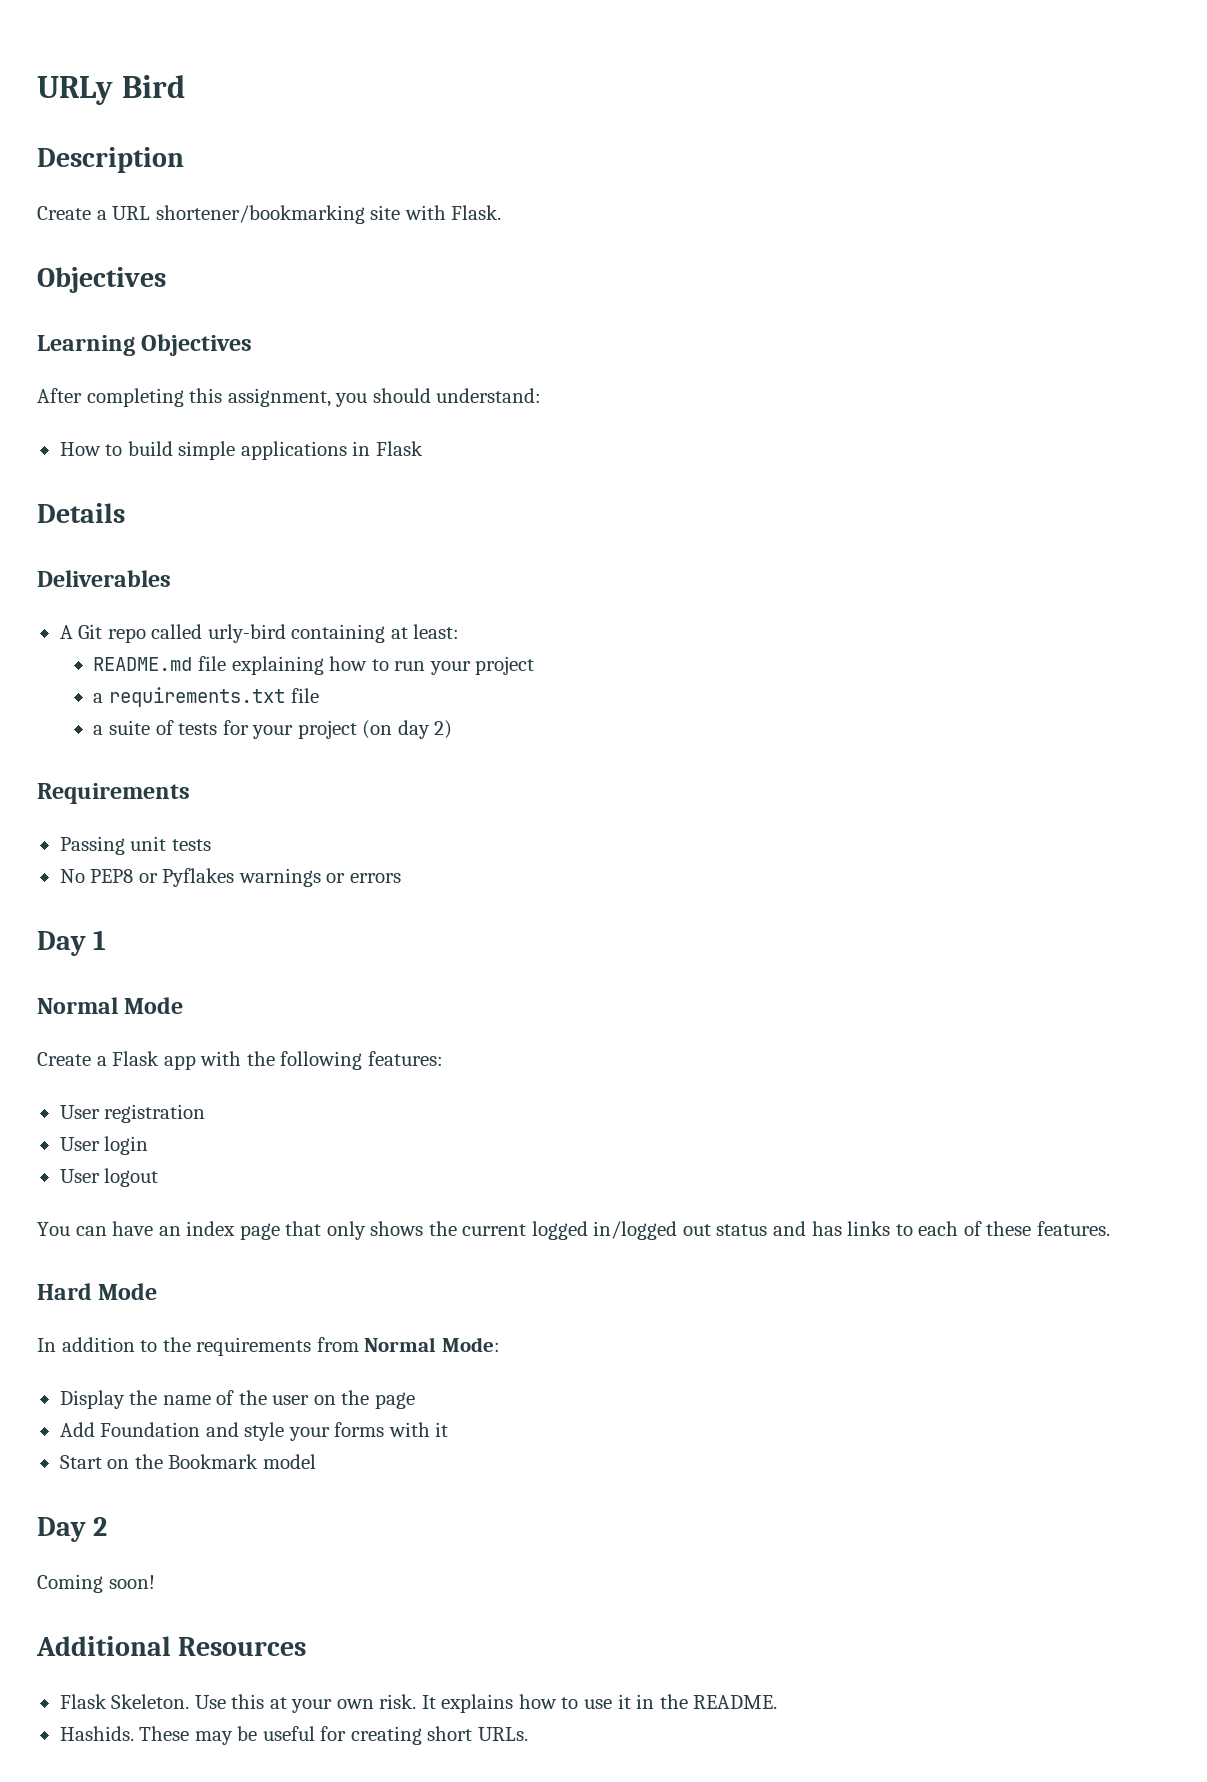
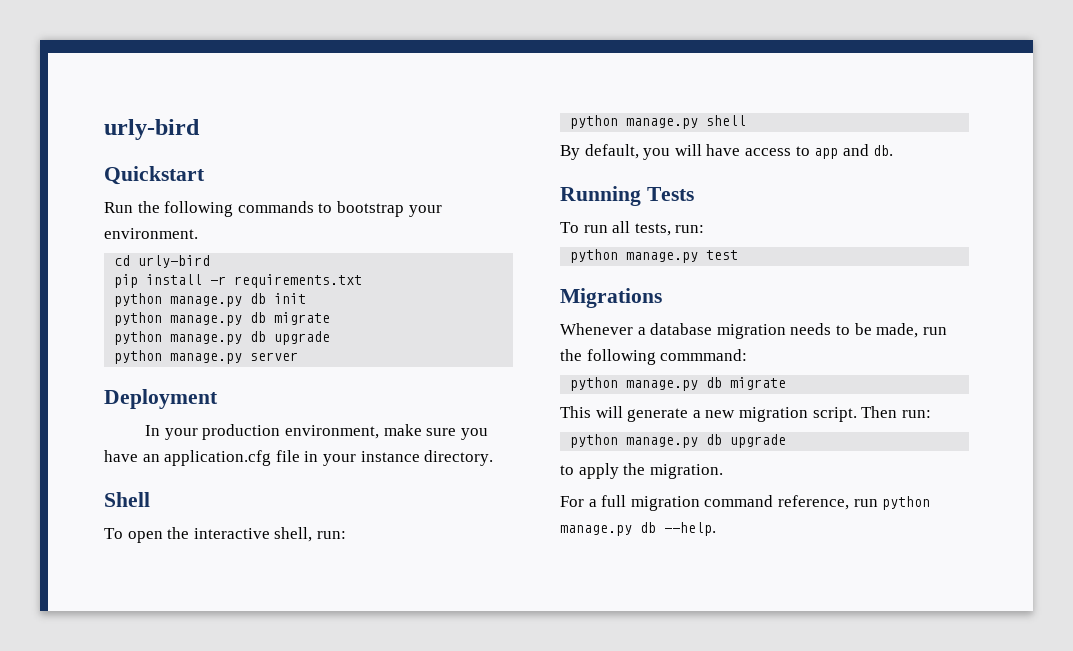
[37,75,185,105] [37,147,184,173] [37,205,502,224] [37,267,166,293] [37,334,253,356] [37,388,542,407] [59,441,423,460] [37,503,125,523] [37,570,171,587] [59,624,460,643] [93,656,535,675] [93,687,319,707] [93,720,453,739] [37,783,190,804] [59,836,211,855] [59,868,401,887] [37,930,107,956] [37,997,184,1014] [37,1051,443,1070] [59,1104,206,1123] [59,1136,149,1155] [59,1168,159,1187] [37,1221,1110,1240] [37,1283,158,1300] [37,1337,500,1356] [59,1390,415,1409] [59,1422,449,1441] [59,1454,316,1469] [37,1517,108,1542] [37,1574,155,1593] [36,1636,307,1656] [59,1694,778,1713] [59,1726,528,1745] URLy Bird // Description // Create a URL shortener/bookmarking site with Flask. // Objectives // Learning Objectives // After completing this assignment, you should understand: // How to build simple applications in Flask // Details // Deliverables // A Git repo called urly-bird containing at least: // README.md file explaining how to run your project // a requirements.txt file // a suite of tests for your project (on day 2) // Requirements // Passing unit tests // No PEP8 or Pyflakes warnings or errors // Day 1 // Normal Mode // Create a Flask app with the following features: // User registration // User login // User logout // You can have an index page that only shows the current logged in/logged out status and has links to each of these features. // Hard Mode // In addition to the requirements from Normal Mode: // Display the name of the user on the page // Add Foundation and style your forms with it // Start on the Bookmark model // Day 2 // Coming soon! // Additional Resources // Flask Skeleton. Use this at your own risk. It explains how to use it in the README. // Hashids. These may be useful for creating short URLs. -> [104,119,200,140] [104,166,205,185] [104,201,442,217] [104,228,198,239] [114,255,211,268] [114,274,363,288] [114,293,307,307] [114,312,331,326] [114,331,331,345] [114,350,299,364] [104,389,218,409] [145,424,488,440] [104,450,494,466] [104,492,150,507] [104,527,346,543] [570,115,747,129] [560,144,894,160] [560,186,694,206] [560,221,705,236] [570,249,739,263] [560,288,662,308] [560,323,947,339] [560,349,748,365] [570,377,787,391] [560,406,931,422] [570,434,787,448] [560,463,723,479] [560,495,931,511] [560,522,716,536] urly-bird // Quickstart // Run the following commands to bootstrap your environment. // cd urly-bird // pip install -r requirements.txt // python manage.py db init // python manage.py db migrate // python manage.py db upgrade // python manage.py server // Deployment // In your production environment, make sure you have an application.cfg file in your instance directory. // Shell // To open the interactive shell, run: // python manage.py shell // By default, you will have access to app and db. // Running Tests // To run all tests, run: // python manage.py test // Migrations // Whenever a database migration needs to be made, run the following commmand: // python manage.py db migrate // This will generate a new migration script. Then run: // python manage.py db upgrade // to apply the migration. // For a full migration command reference, run python manage.py db --help.

